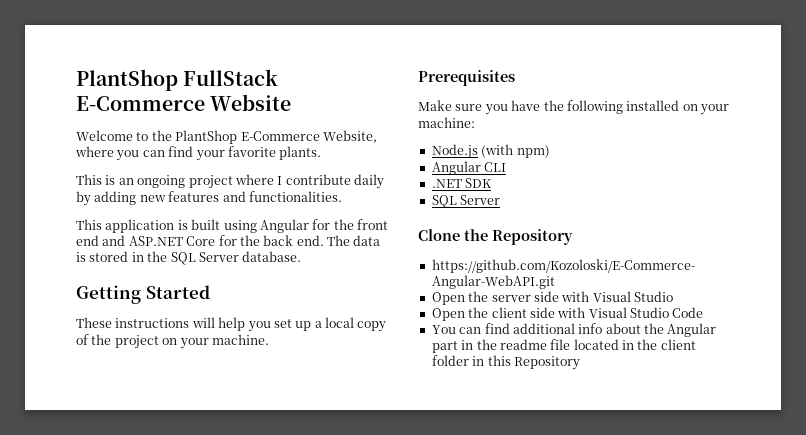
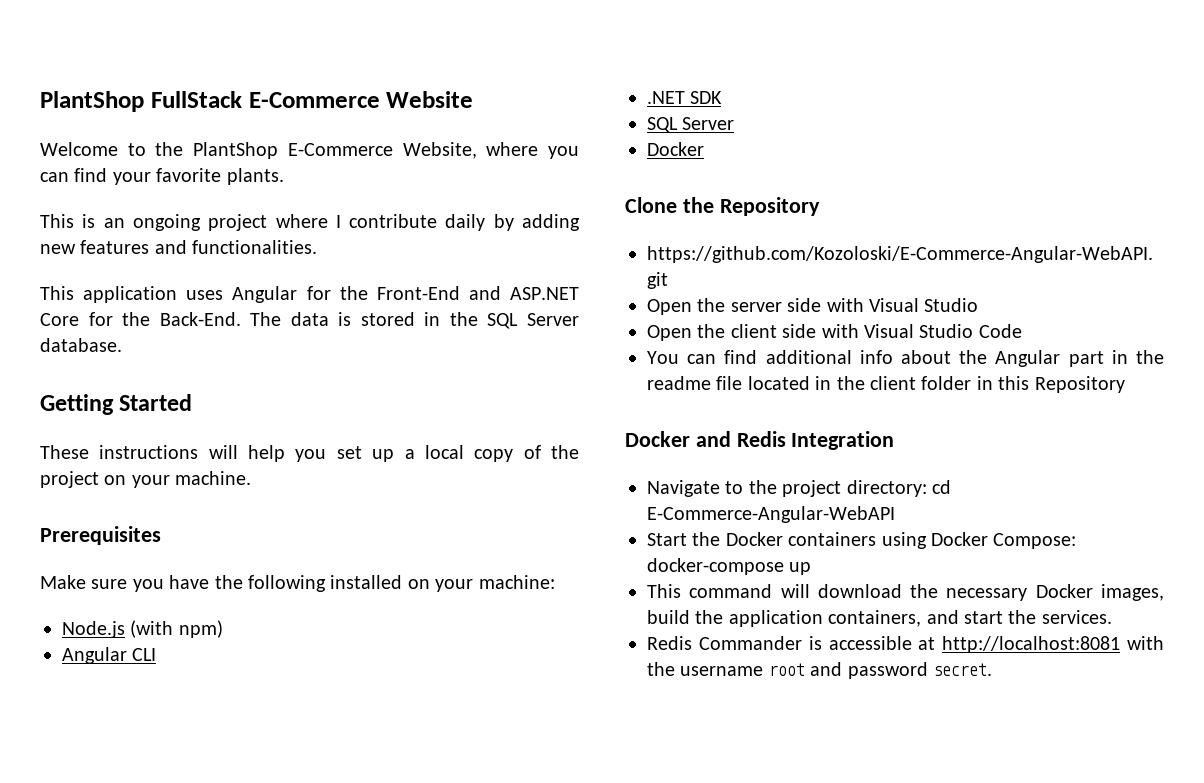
[177,219,257,233] is built using -> [186,290,224,300] uses
[357,219,388,230] [76,235,99,246] front end -> [376,286,460,300] Front-End
[263,235,324,246] back end. -> [159,312,241,326] Back-End.
(501, 200) none -> [647,142,704,156] // Docker
(580, 363) none -> [625,431,895,450] [647,480,951,497] [647,506,895,523] [647,532,1077,549] [647,558,812,575] [647,584,1164,601] [647,610,1112,627] [647,636,1164,653] [647,662,992,679] // Docker and Redis Integration // Navigate to the project directory: cd E-Commerce-Angular-WebAPI // Start the Docker containers using Docker Compose: docker-compose up // This command will download the necessary Docker images, build the application containers, and start the services. // Redis Commander is accessible at http://localhost:8081 with the username root and password secret.

